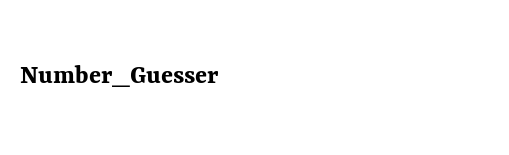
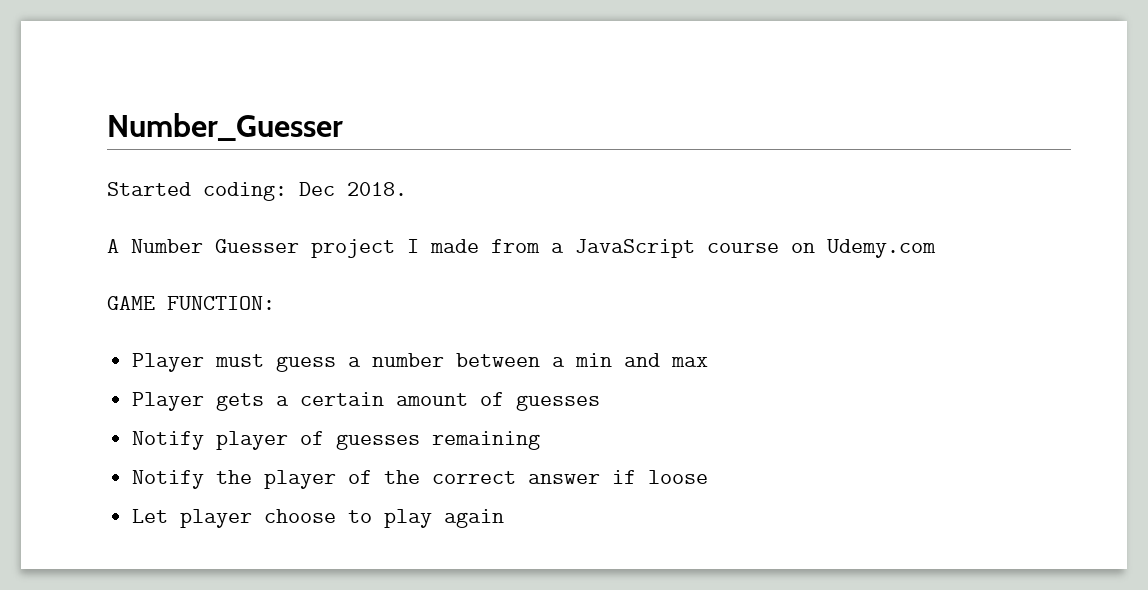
(219, 76) none -> [107,182,407,201] [107,239,936,258] [107,296,275,310] [132,353,709,372] [132,392,601,411] [132,431,541,450] [132,470,709,489] [132,509,505,528] // Started coding: Dec 2018. // A Number Guesser project I made from a JavaScript course on Udemy.com // GAME FUNCTION: // Player must guess a number between a min and max // Player gets a certain amount of guesses // Notify player of guesses remaining // Notify the player of the correct answer if loose // Let player choose to play again

